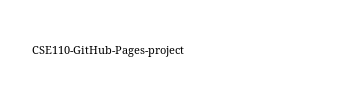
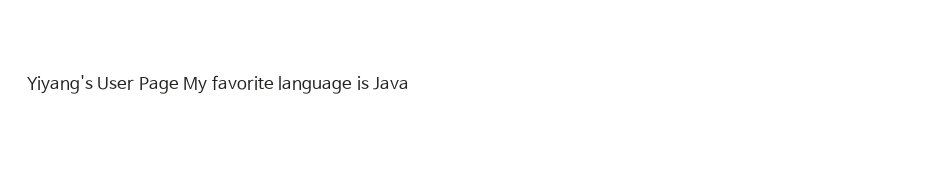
[32,46,184,57] CSE110-GitHub-Pages-project -> [27,75,410,94] Yiyang's User Page My favorite language is Java

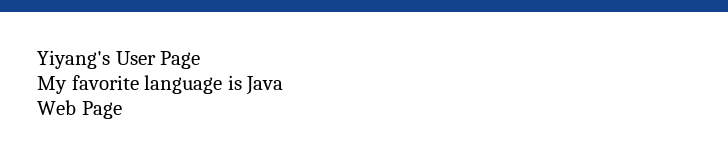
(179, 85) none -> (201, 60) //
(410, 83) none -> [37,100,122,119] // Web Page

